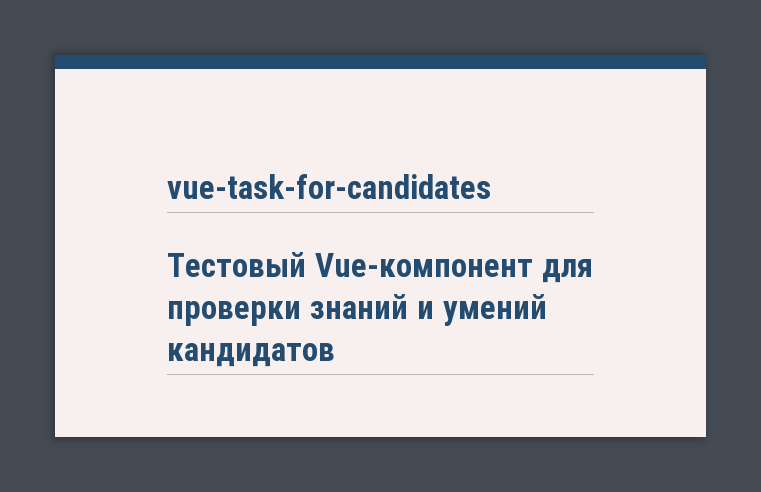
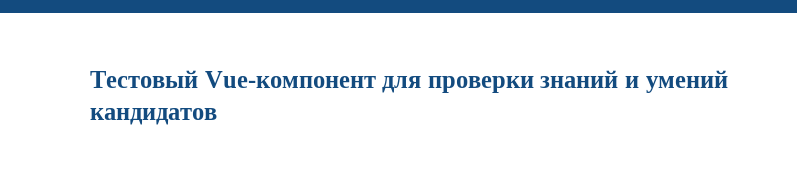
[167,174,491,199] vue-task-for-candidates // -> (90, 79) none

